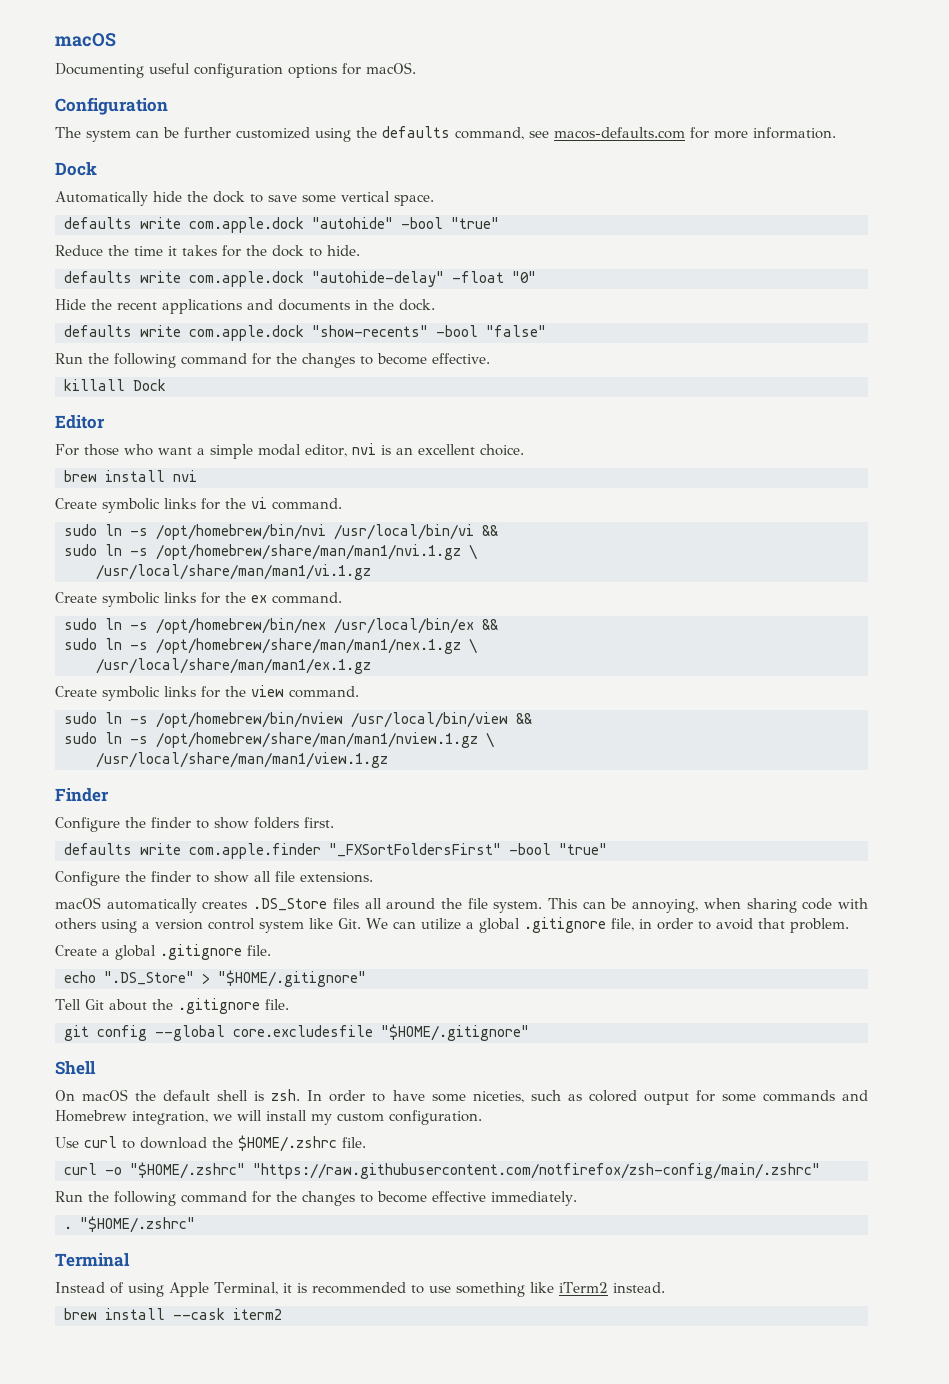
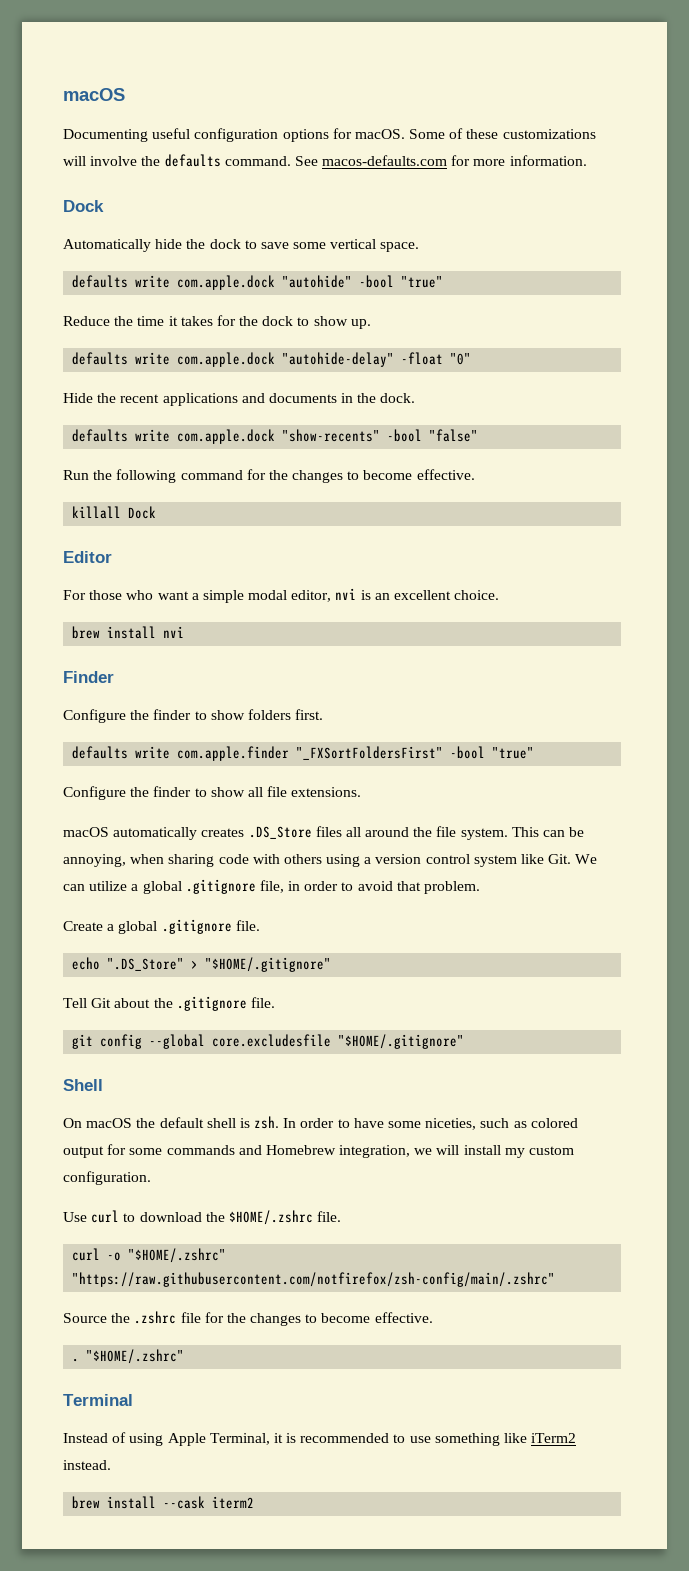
[55,97,168,115] [55,126,549,142] // Configuration // The system can be further customized using the defaults command, see -> [409,128,596,139] [63,154,318,167] Some of these customizations will involve the defaults command. See
[327,245,360,256] hide. -> [313,316,371,329] show up.
[55,497,342,513] [64,524,498,540] [64,544,477,560] [96,564,371,580] [55,592,342,607] [64,618,498,634] [64,638,477,654] [96,658,371,674] [55,685,359,701] [64,712,532,728] [64,732,494,748] [96,752,388,768] // Create symbolic links for the vi command. // sudo ln -s /opt/homebrew/bin/nvi /usr/local/bin/vi && // sudo ln -s /opt/homebrew/share/man/man1/nvi.1.gz \ // /usr/local/share/man/man1/vi.1.gz // Create symbolic links for the ex command. // sudo ln -s /opt/homebrew/bin/nex /usr/local/bin/ex && // sudo ln -s /opt/homebrew/share/man/man1/nex.1.gz \ // /usr/local/share/man/man1/ex.1.gz // Create symbolic links for the view command. // sudo ln -s /opt/homebrew/bin/nview /usr/local/bin/view && // sudo ln -s /opt/homebrew/share/man/man1/nview.1.gz \ // /usr/local/share/man/man1/view.1.gz -> (185, 632) none
[55,1191,577,1206] Run the following command for the changes to become effective immediately. -> [63,1311,433,1326] Source the .zshrc file for the changes to become effective.

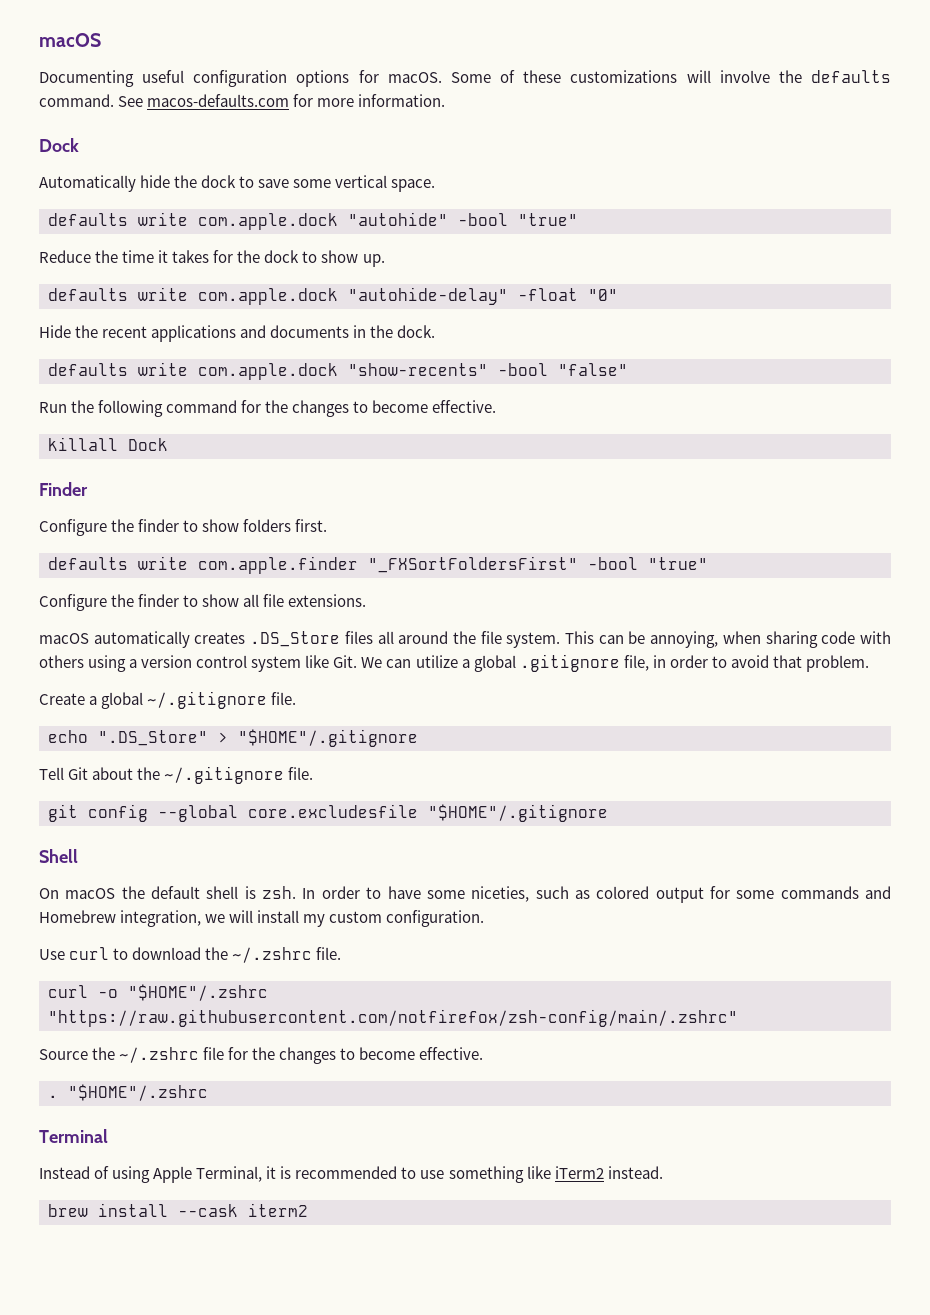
[63,551,112,563] [63,588,500,603] [72,626,185,639] // Editor // For those who want a simple modal editor, nvi is an excellent choice. // brew install nvi -> (168, 444) none
[161,919,232,934] .gitignore -> [147,691,268,709] ~/.gitignore
[205,957,332,972] "$HOME/.gitignore" -> [238,729,418,747] "$HOME"/.gitignore
[176,996,247,1011] .gitignore -> [164,766,285,784] ~/.gitignore
[338,1034,465,1049] "$HOME/.gitignore" -> [428,804,608,822] "$HOME"/.gitignore
[228,1210,313,1225] $HOME/.zshrc -> [232,947,313,963] ~/.zshrc
[128,1248,227,1263] "$HOME/.zshrc" -> [128,984,268,1001] "$HOME"/.zshrc
[134,1311,177,1324] .zshrc -> [119,1047,200,1063] ~/.zshrc
[86,1349,185,1364] "$HOME/.zshrc" -> [68,1084,208,1101] "$HOME"/.zshrc

